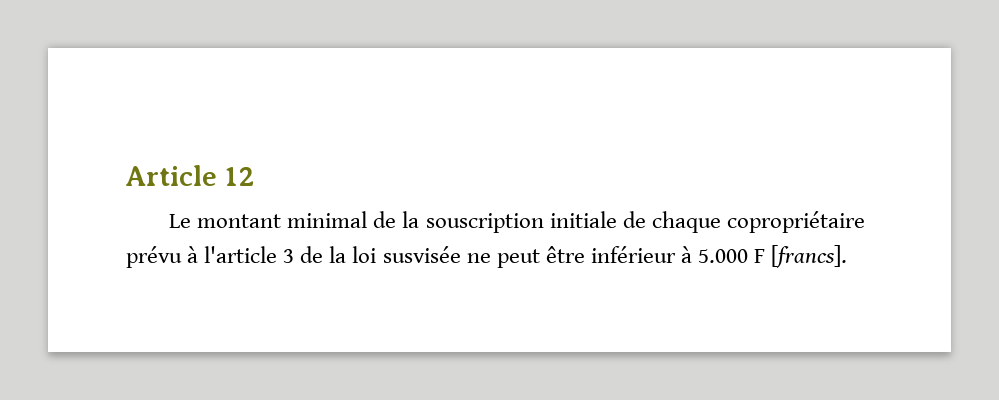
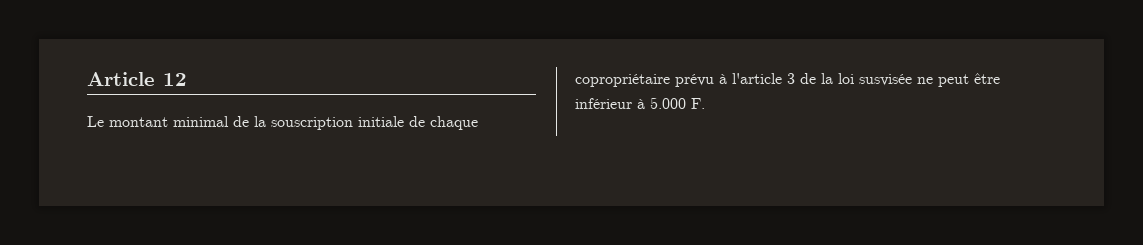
[754,245,848,268] F [francs]. -> [691,98,705,109] F.

